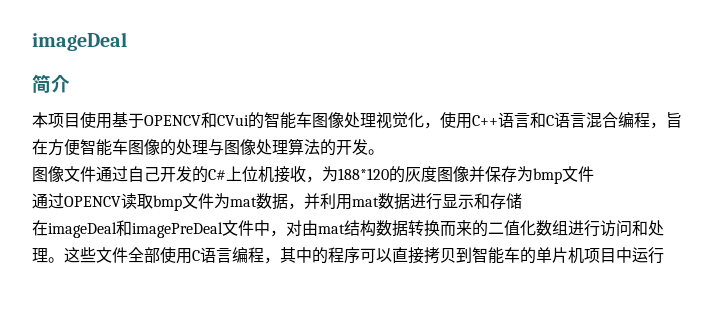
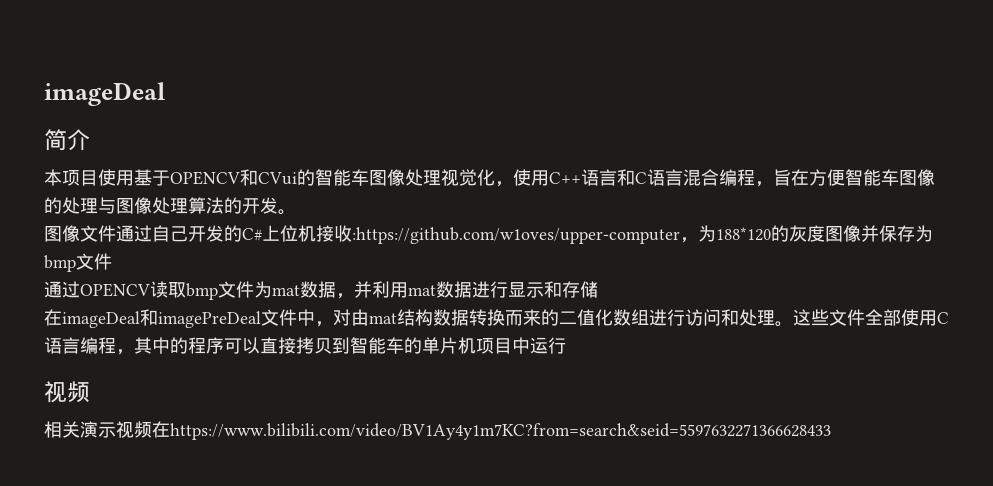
(306, 174) none -> [352,227,680,244] :https://github.com/w1oves/upper-computer
(664, 255) none -> [44,381,90,403] [44,421,831,440] // 视频 // 相关演示视频在https://www.bilibili.com/video/BV1Ay4y1m7KC?from=search&seid=5597632271366628433

